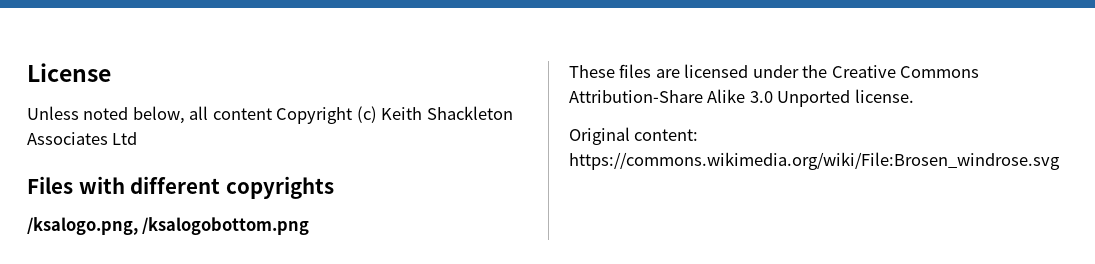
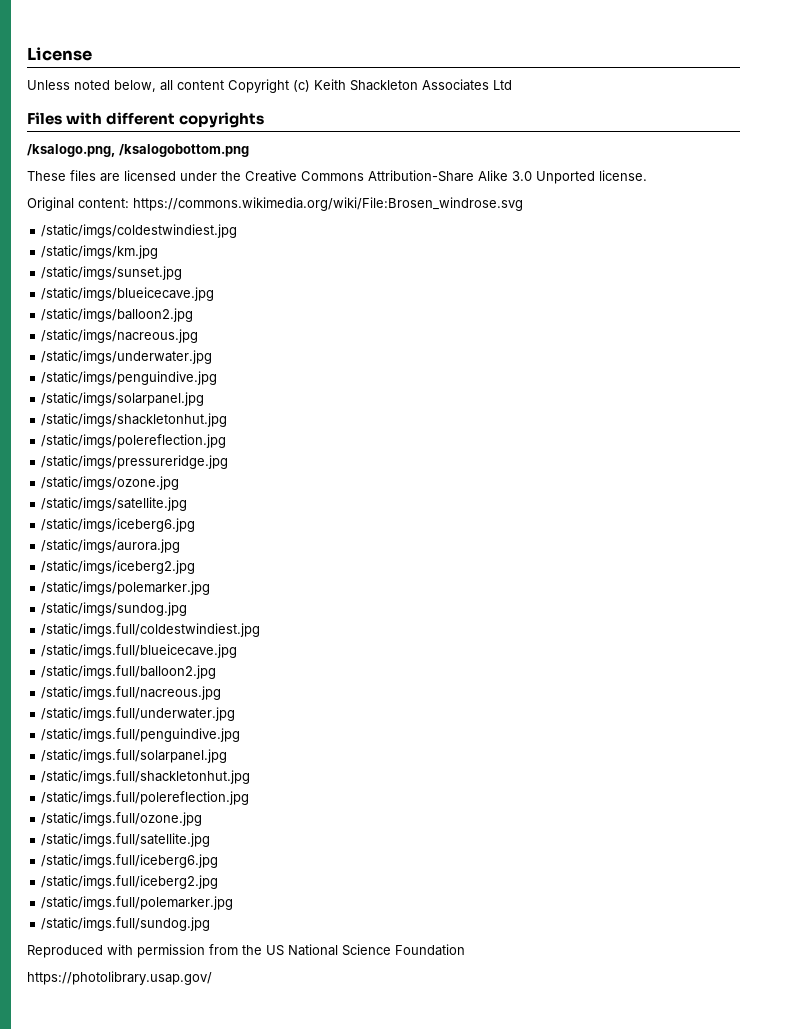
(1060, 161) none -> [41,224,238,238] [41,245,159,259] [41,266,183,280] [41,287,215,301] [41,308,194,322] [41,329,199,343] [41,350,213,364] [41,371,218,385] [41,392,205,406] [41,413,228,427] [41,434,227,448] [41,455,229,469] [41,476,180,490] [41,497,188,511] [41,518,196,532] [41,539,181,553] [41,560,196,574] [41,581,211,595] [41,602,188,616] [41,623,261,637] [41,644,238,658] [41,665,217,679] [41,686,222,700] [41,707,236,721] [41,728,241,742] [41,749,228,763] [41,770,251,784] [41,791,250,805] [41,812,203,826] [41,833,211,847] [41,854,219,868] [41,875,219,889] [41,896,234,910] [41,917,211,931] [27,944,465,958] [27,971,212,985] // /static/imgs/coldestwindiest.jpg // /static/imgs/km.jpg // /static/imgs/sunset.jpg // /static/imgs/blueicecave.jpg // /static/imgs/balloon2.jpg // /static/imgs/nacreous.jpg // /static/imgs/underwater.jpg // /static/imgs/penguindive.jpg // /static/imgs/solarpanel.jpg // /static/imgs/shackletonhut.jpg // /static/imgs/polereflection.jpg // /static/imgs/pressureridge.jpg // /static/imgs/ozone.jpg // /static/imgs/satellite.jpg // /static/imgs/iceberg6.jpg // /static/imgs/aurora.jpg // /static/imgs/iceberg2.jpg // /static/imgs/polemarker.jpg // /static/imgs/sundog.jpg // /static/imgs.full/coldestwindiest.jpg // /static/imgs.full/blueicecave.jpg // /static/imgs.full/balloon2.jpg // /static/imgs.full/nacreous.jpg // /static/imgs.full/underwater.jpg // /static/imgs.full/penguindive.jpg // /static/imgs.full/solarpanel.jpg // /static/imgs.full/shackletonhut.jpg // /static/imgs.full/polereflection.jpg // /static/imgs.full/ozone.jpg // /static/imgs.full/satellite.jpg // /static/imgs.full/iceberg6.jpg // /static/imgs.full/iceberg2.jpg // /static/imgs.full/polemarker.jpg // /static/imgs.full/sundog.jpg // Reproduced with permission from the US National Science Foundation // https://photolibrary.usap.gov/

